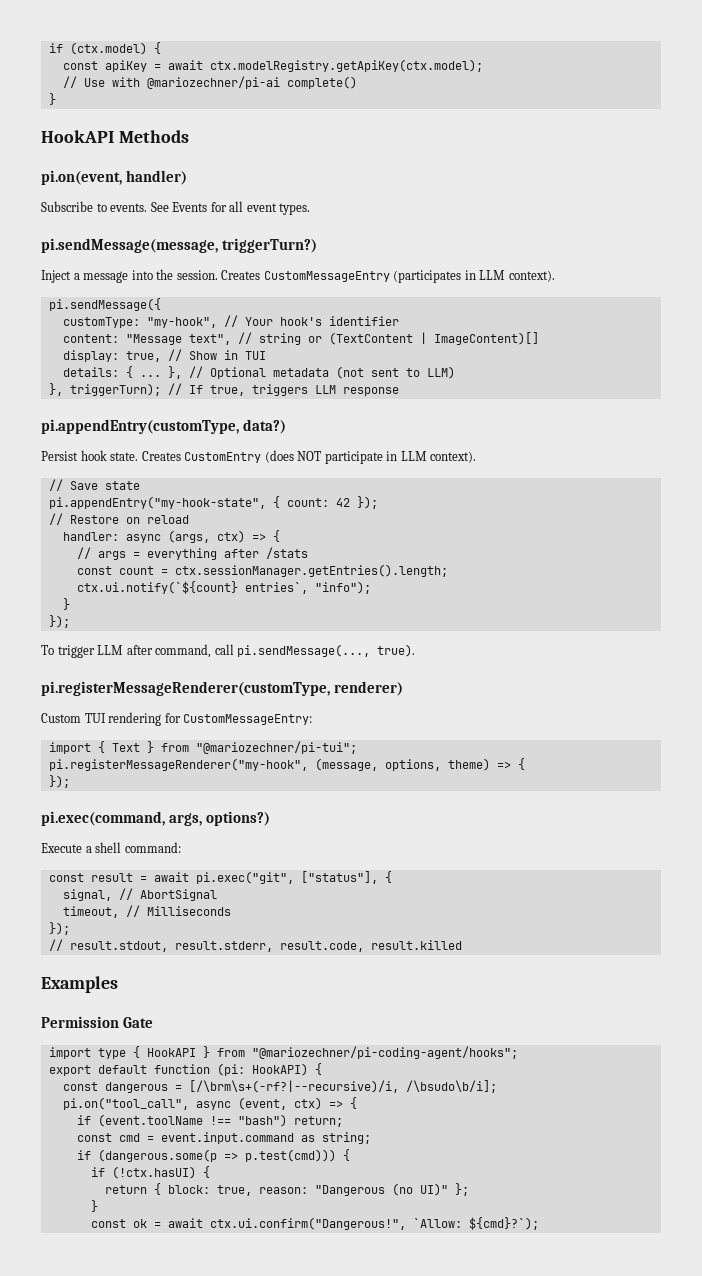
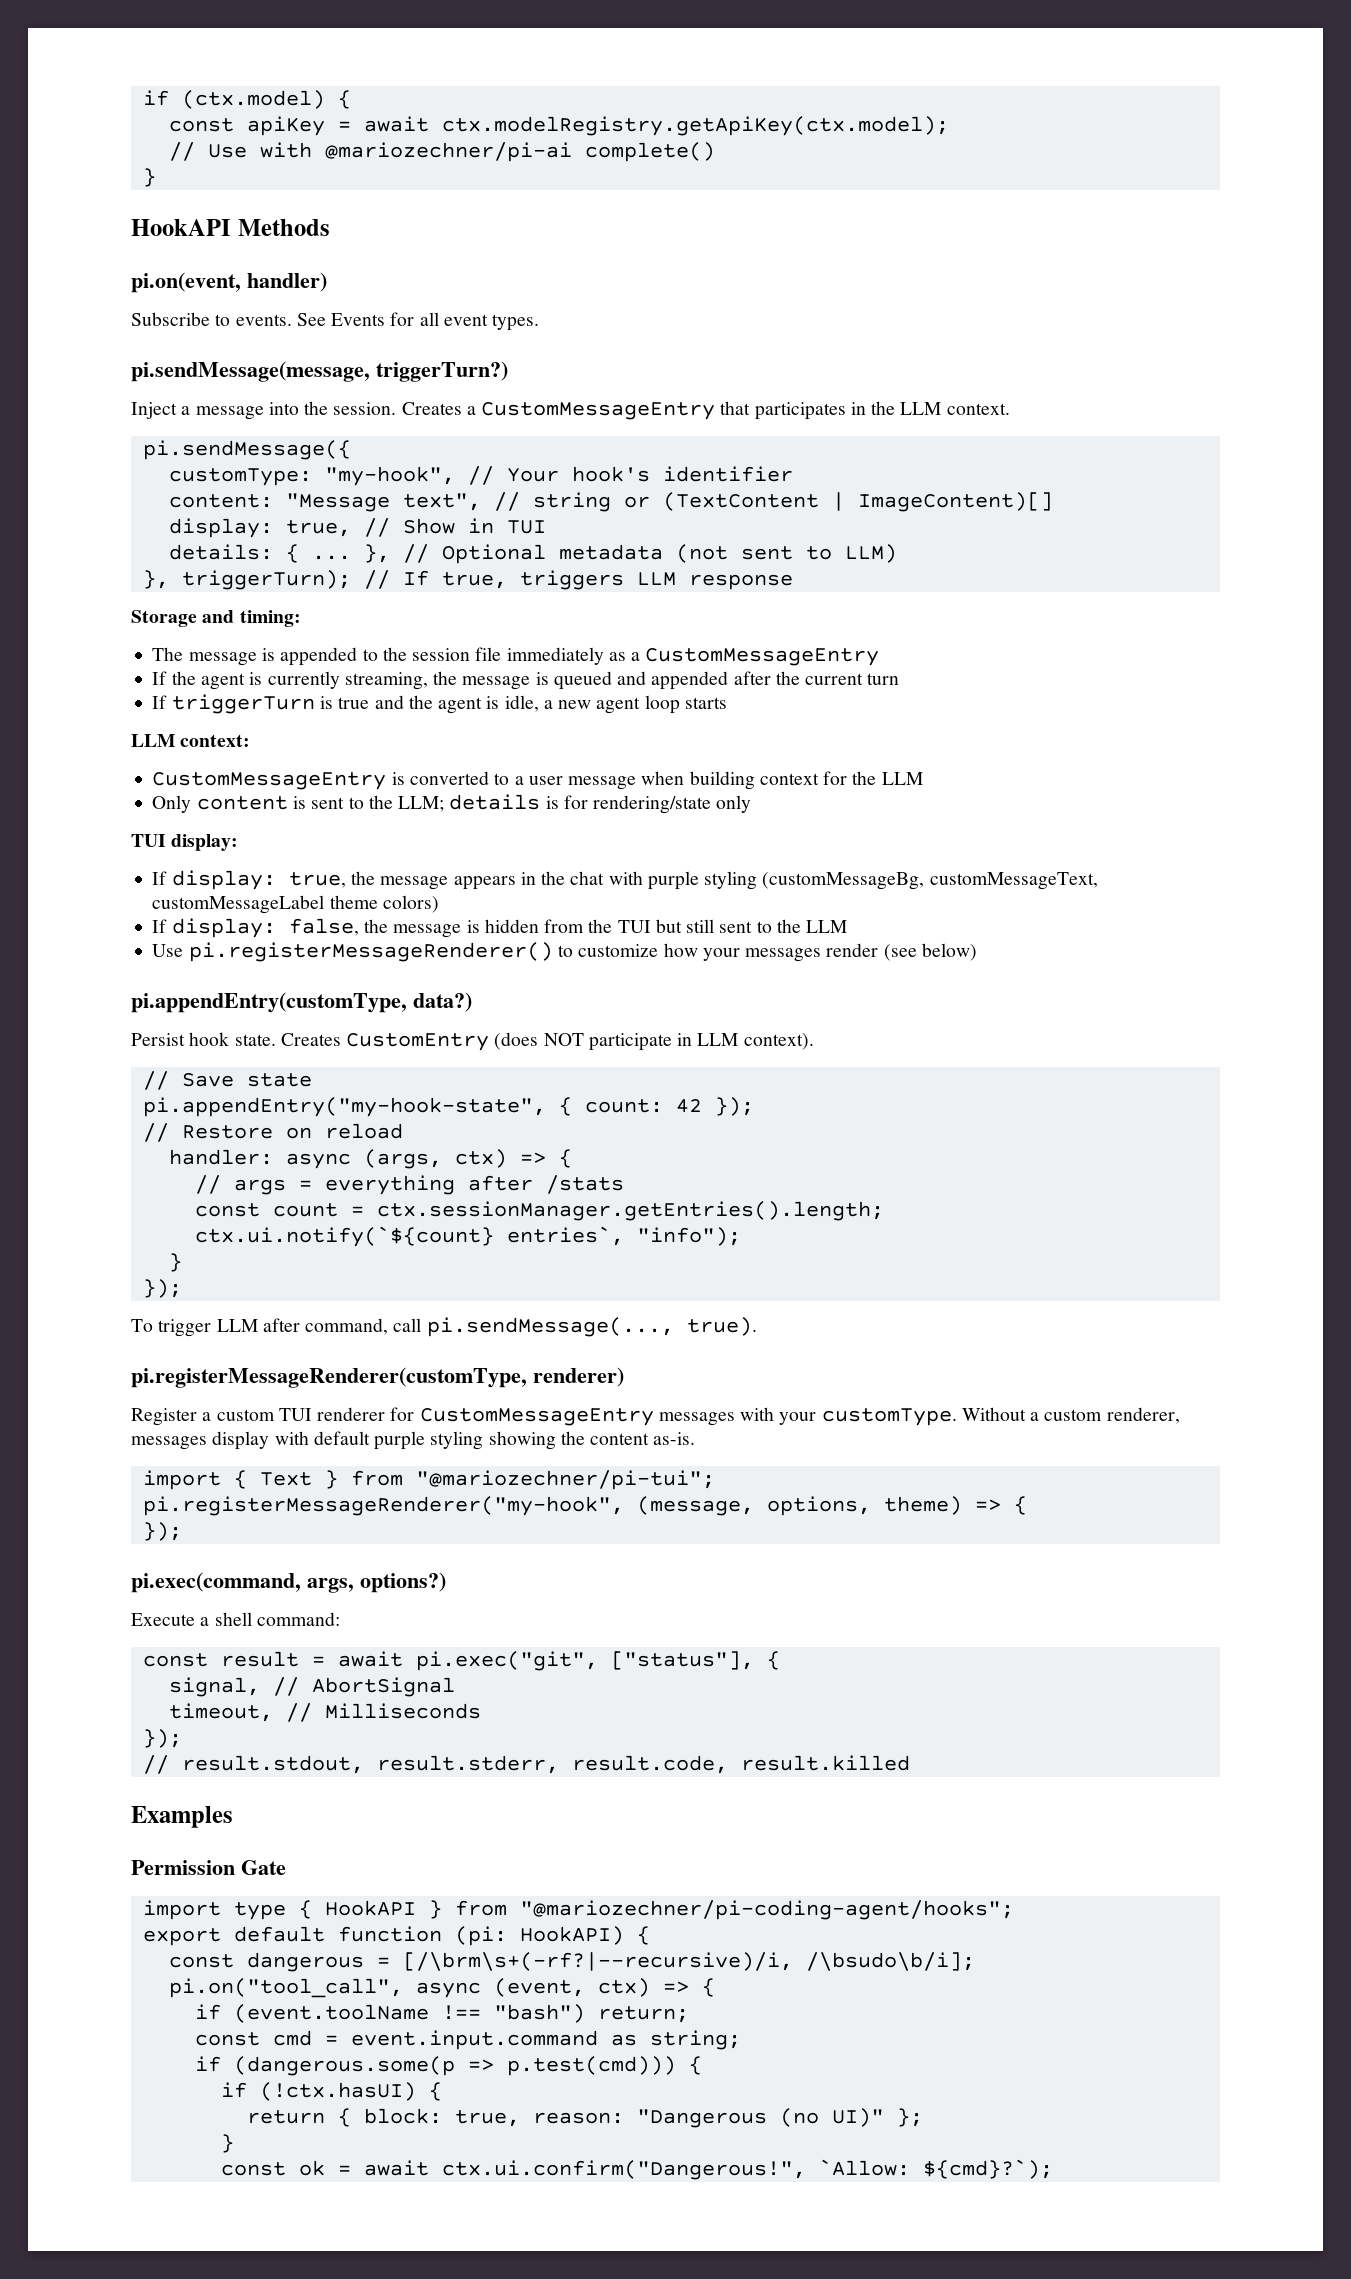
[263,270,555,283] CustomMessageEntry (participates in LLM context). -> [466,401,1010,420] a CustomMessageEntry that participates in the LLM context.
(399, 391) none -> [131,610,301,627] [152,647,880,666] [152,671,900,690] [152,694,727,714] [131,734,251,747] [152,771,923,790] [152,794,752,814] [131,834,239,851] [152,870,1098,890] [152,895,439,914] [152,918,848,938] [152,942,977,962] // Storage and timing: // The message is appended to the session file immediately as a CustomMessageEntry // If the agent is currently streaming, the message is queued and appended after the current turn // If triggerTurn is true and the agent is idle, a new agent loop starts // LLM context: // CustomMessageEntry is converted to a user message when building context for the LLM // Only content is sent to the LLM; details is for rendering/state only // TUI display: // If display: true, the message appears in the chat with purple styling (customMessageBg, customMessageText, customMessageLabel theme colors) // If display: false, the message is hidden from the TUI but still sent to the LLM // Use pi.registerMessageRenderer() to customize how your messages render (see below)
[41,712,313,726] Custom TUI rendering for CustomMessageEntry: -> [131,1407,1180,1426] [131,1431,696,1450] Register a custom TUI renderer for CustomMessageEntry messages with your customType. Without a custom renderer, messages display with default purple styling showing the content as-is.

